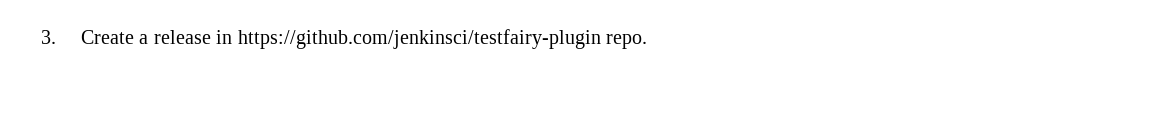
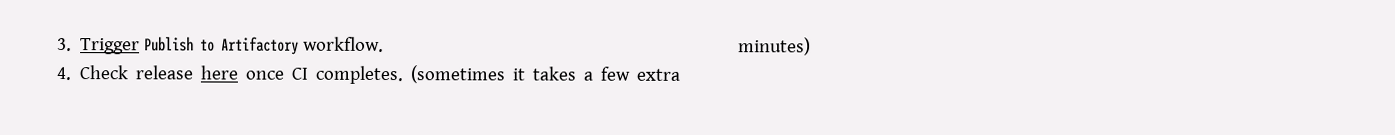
[80,29,647,49] Create a release in https://github.com/jenkinsci/testfairy-plugin repo. -> [80,36,385,55] [56,65,681,85] [738,37,812,56] Trigger Publish to Artifactory workflow. // 4. Check release here once CI completes. (sometimes it takes a few extra minutes)

